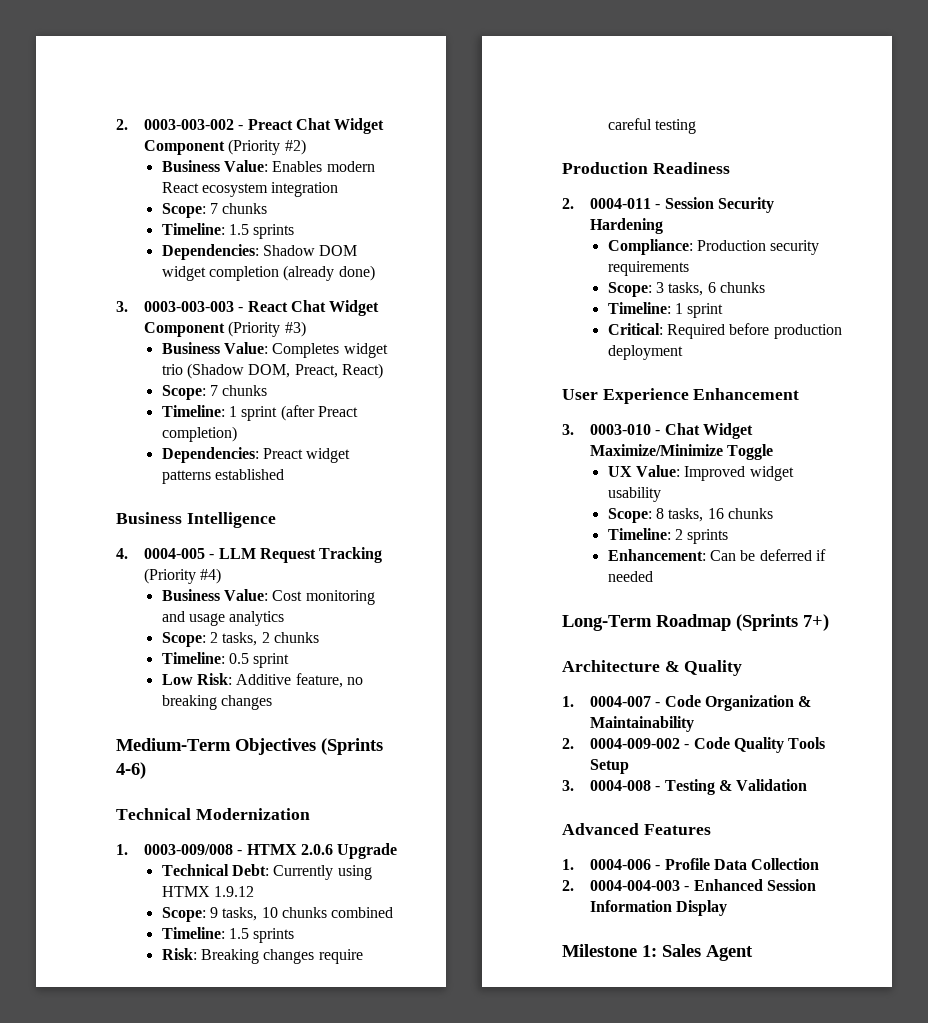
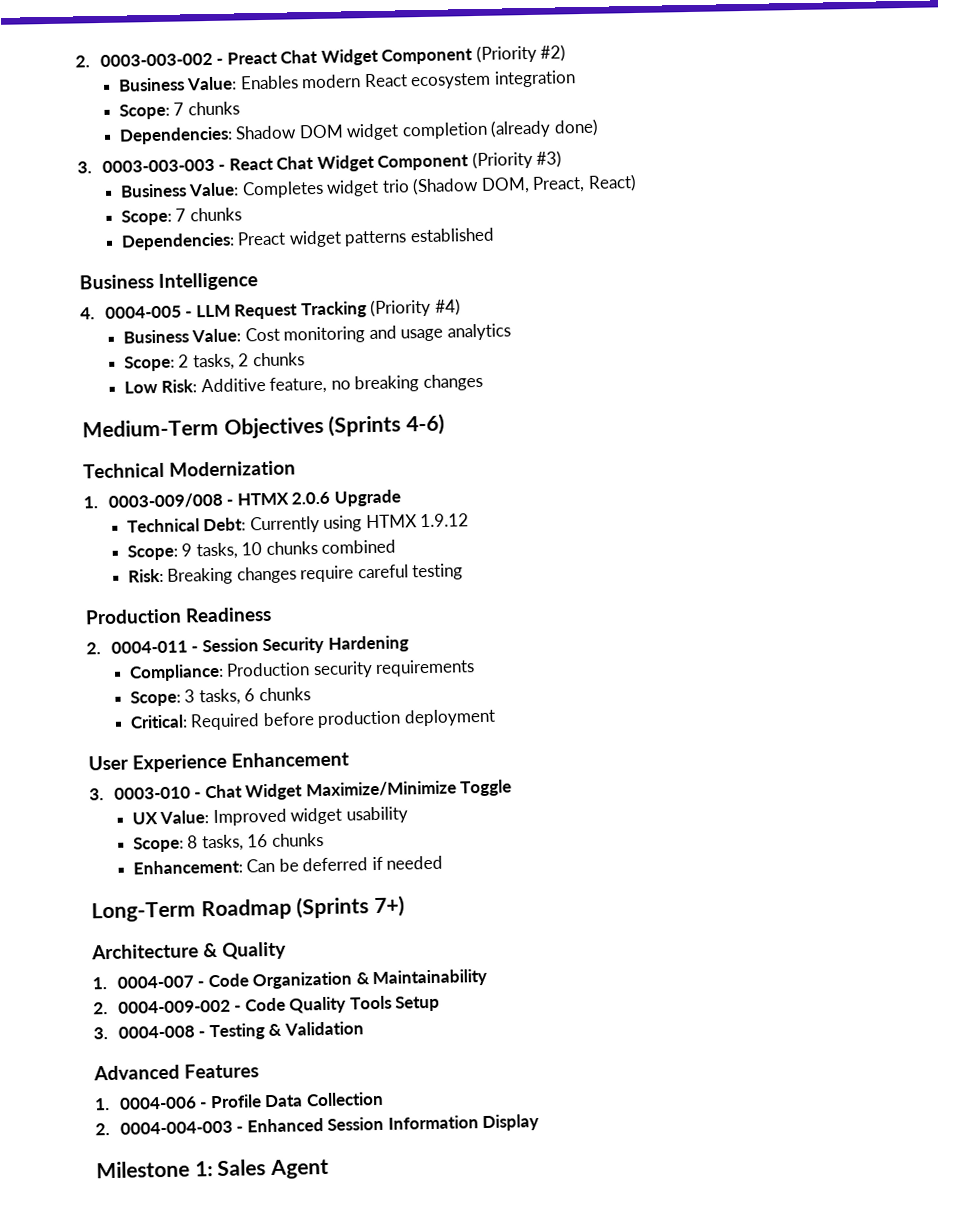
[161,223,295,239] // Timeline: 1.5 sprints -> (240, 108) none
[161,405,358,421] [161,426,237,442] // Timeline: 1 sprint (after Preact completion) -> (242, 214) none
[161,652,290,668] // Timeline: 0.5 sprint -> (305, 359) none
[161,927,295,943] // Timeline: 1.5 sprints -> (397, 546) none
[607,302,724,318] // Timeline: 1 sprint -> (311, 694) none
[607,528,729,544] // Timeline: 2 sprints -> (324, 839) none

